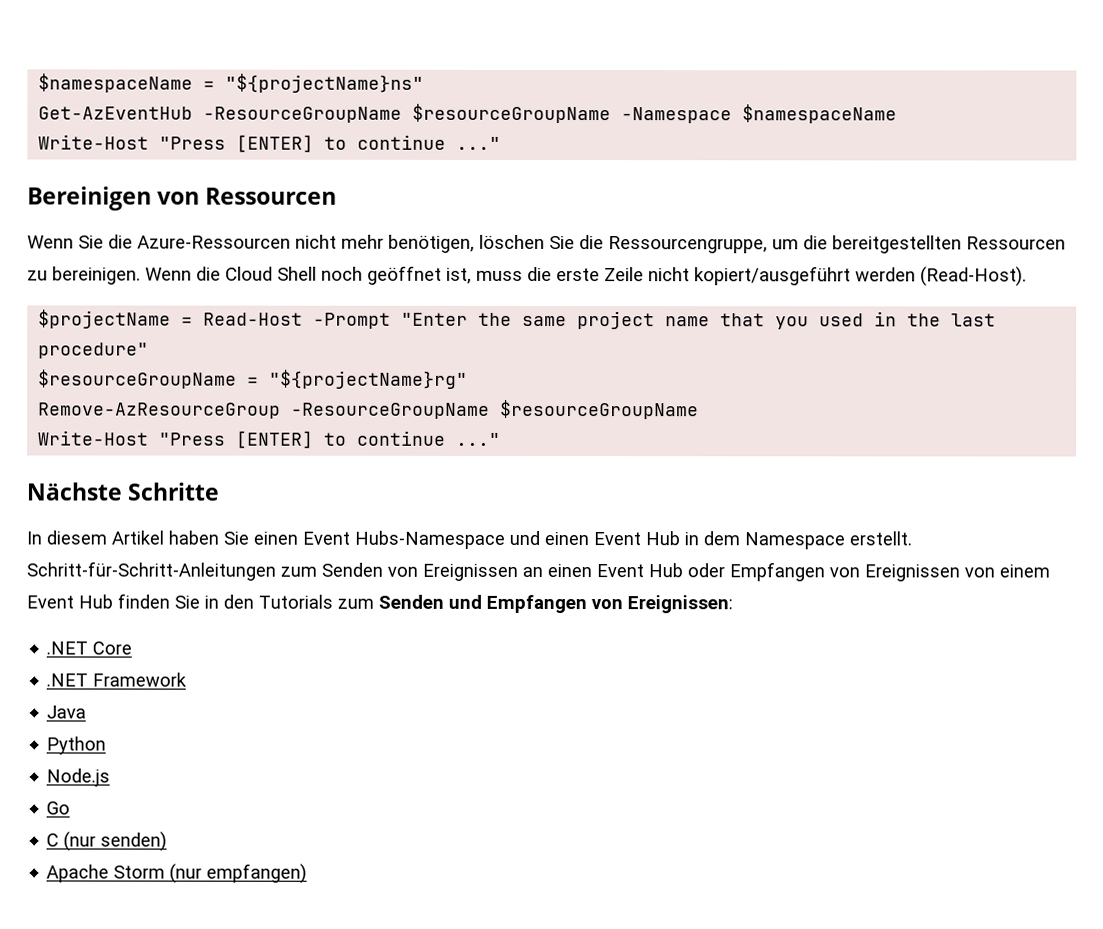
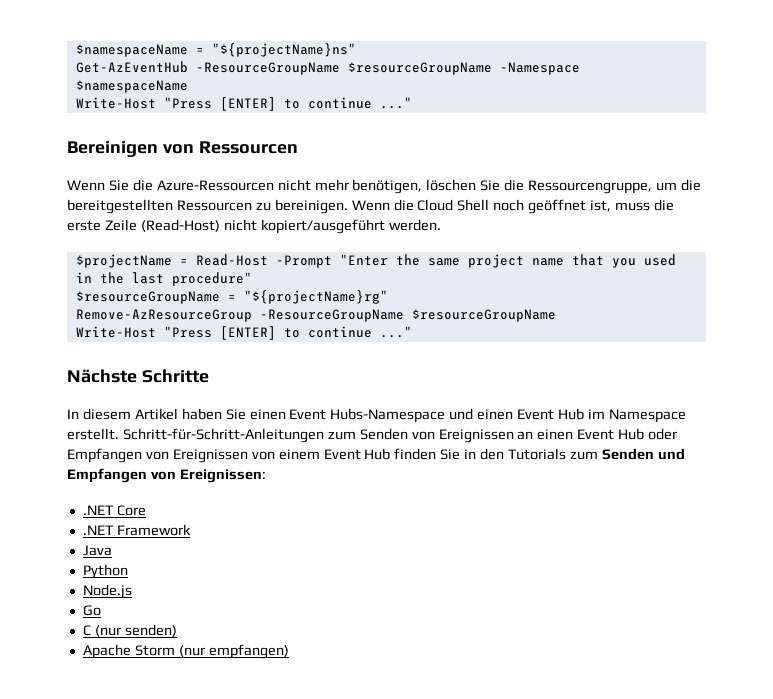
(644, 274) none -> [140,219,220,232] (Read-Host)
[855,266,1027,287] werden (Read-Host). -> [388,219,441,231] werden.
[684,531,740,546] in dem -> [587,409,605,419] im

